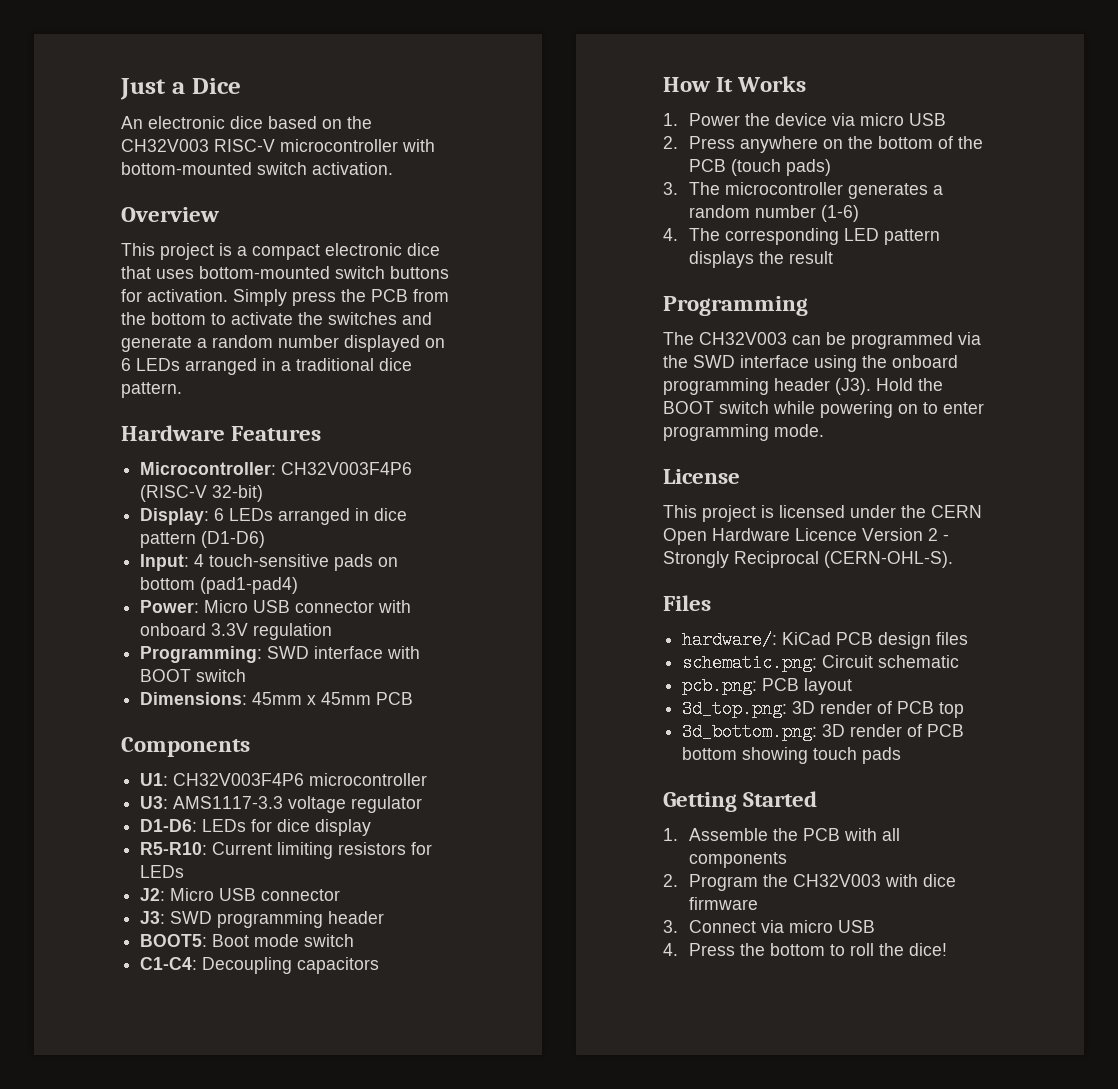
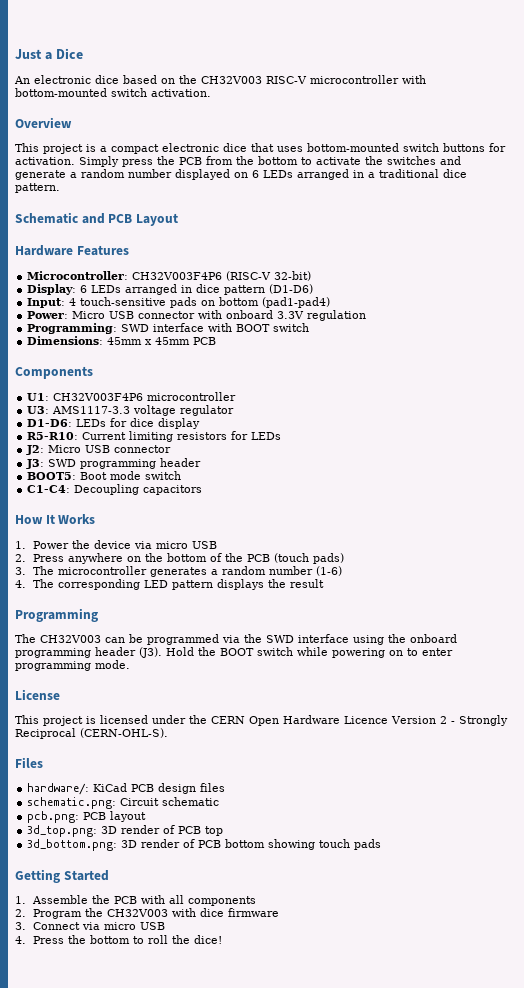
(182, 390) none -> [15,212,178,226] // Schematic and PCB Layout

